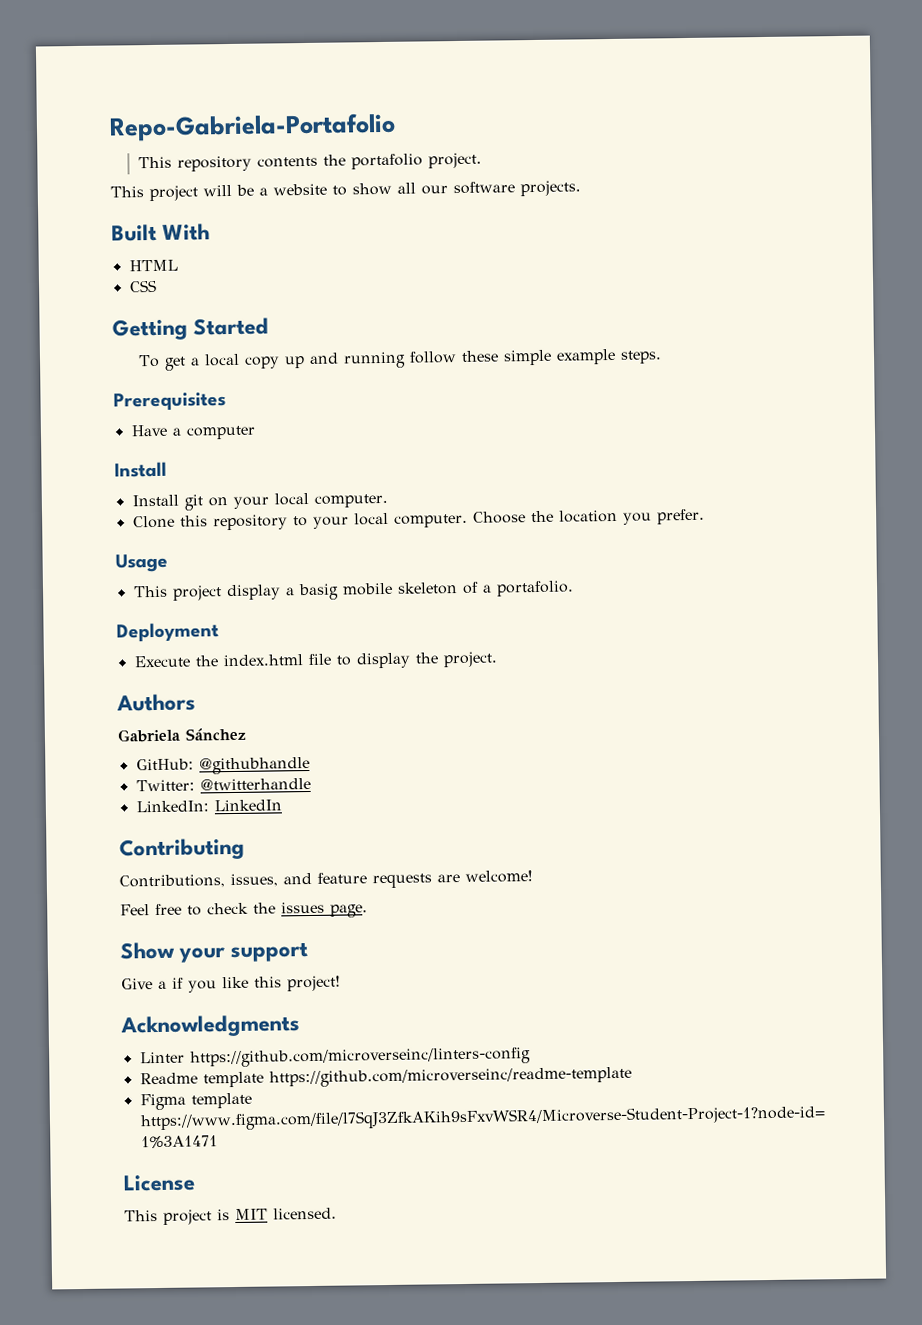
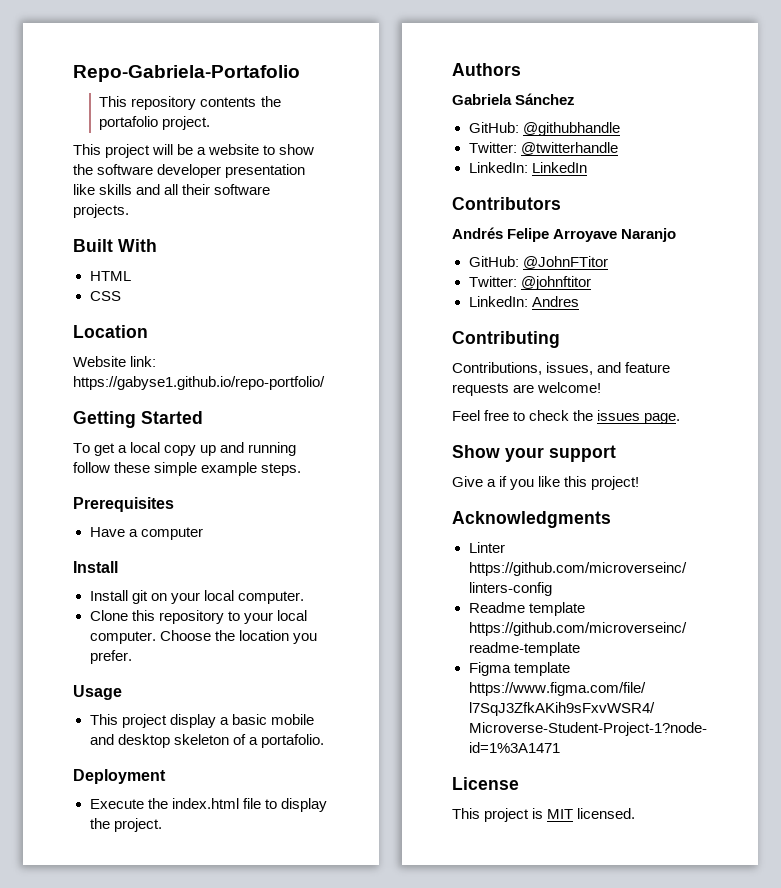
[397,182,448,195] all our -> [73,164,306,178] [73,184,211,195] the software developer presentation like skills and all their
(157, 286) none -> [73,325,148,338] [73,356,157,367] [73,376,325,390] // Location // Website link: https://gabyse1.github.io/repo-portfolio/
[297,582,393,601] basig mobile -> [231,714,314,725] [89,734,170,748] basic mobile and desktop
(282, 805) none -> [452,197,561,210] [452,227,677,242] [468,256,608,269] [468,276,591,290] [468,296,579,307] // Contributors // Andrés Felipe Arroyave Naranjo // GitHub: @JohnFTitor // Twitter: @johnftitor // LinkedIn: Andres

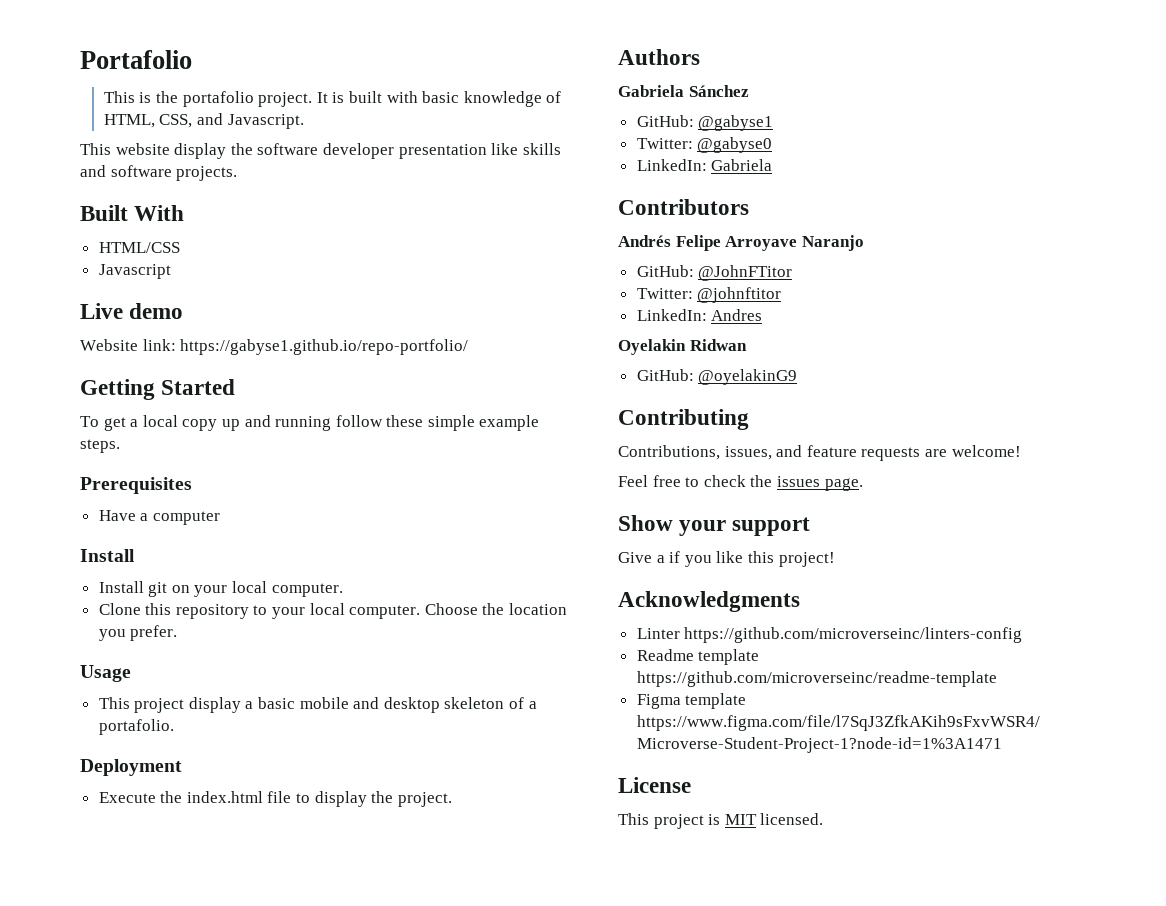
[73,65,300,82] [99,96,257,110] Repo-Gabriela-Portafolio // This repository contents -> [80,50,192,69] [103,91,152,103] Portafolio // This is
[73,144,315,158] // This project will be a website to show -> [316,91,562,107] [103,113,304,129] [80,143,227,159] It is built with basic knowledge of HTML, CSS, and Javascript. // This website display
[164,184,211,195] all their -> (106, 171) none
[89,271,131,281] [89,291,121,301] [73,325,148,338] HTML // CSS // Location -> [98,242,180,253] [98,264,171,279] [80,303,184,319] HTML/CSS // Javascript // Live demo
[522,122,620,136] [468,142,618,155] [468,162,587,173] @githubhandle // Twitter: @twitterhandle // LinkedIn: LinkedIn -> [698,115,774,131] [636,137,773,153] [636,159,773,171] @gabyse1 // Twitter: @gabyse0 // LinkedIn: Gabriela
(579, 301) none -> [618,339,747,355] [636,369,798,385] // Oyelakin Ridwan // GitHub: @oyelakinG9

